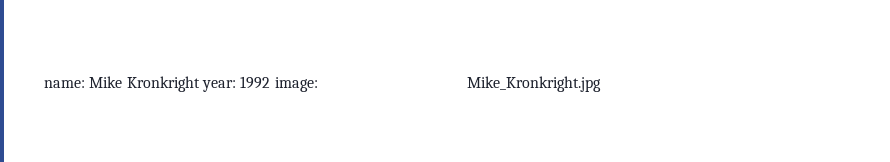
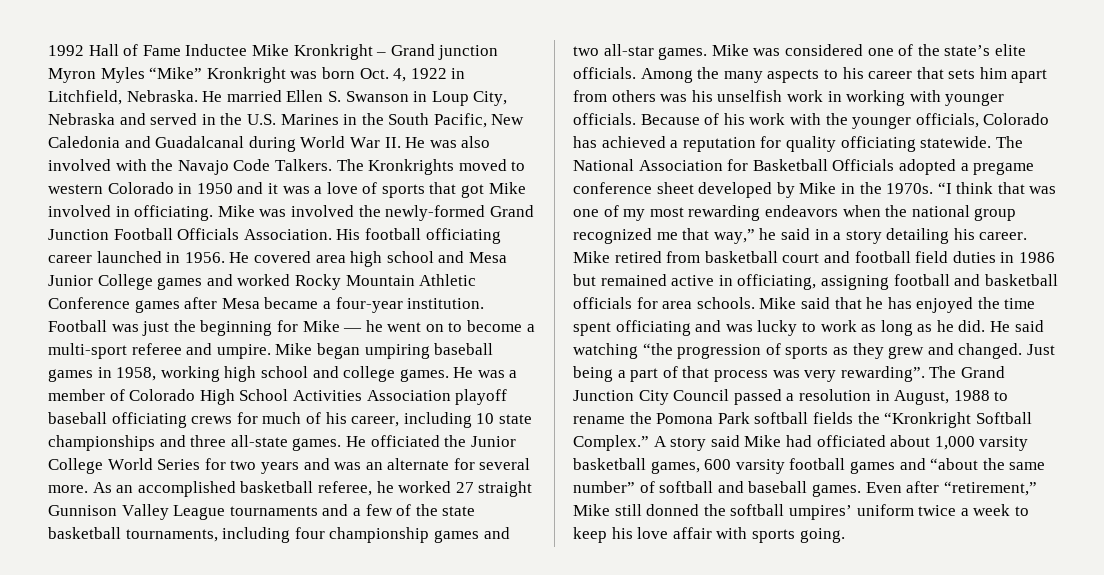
[44,76,601,92] name: Mike Kronkright year: 1992 image: Mike_Kronkright.jpg -> [48,44,499,60] [48,67,466,83] [48,90,508,106] [48,113,525,128] [48,136,491,152] [48,159,526,175] [48,182,526,198] [48,205,534,221] [48,228,501,244] [48,251,507,267] [48,274,477,290] [48,297,485,313] [48,320,535,336] [48,343,494,359] [48,366,518,382] [48,389,508,405] [48,412,532,428] [48,435,516,451] [48,458,531,474] [48,481,533,497] [48,504,476,520] [48,527,510,543] [573,44,1026,60] [573,67,1048,83] [573,90,1005,106] [573,113,1050,129] [573,136,1023,152] [573,159,1035,175] [573,182,1057,198] [573,205,1017,221] [573,228,1028,244] [573,251,1055,263] [573,274,1058,290] [573,297,1036,313] [573,320,1044,336] [573,343,1055,359] [573,366,1005,382] [573,389,1009,405] [573,412,1032,428] [573,435,1029,451] [573,458,1046,474] [573,481,1037,497] [573,504,1029,520] [573,527,845,543] 1992 Hall of Fame Inductee Mike Kronkright – Grand junction Myron Myles “Mike” Kronkright was born Oct. 4, 1922 in Litchfield, Nebraska. He married Ellen S. Swanson in Loup City, Nebraska and served in the U.S. Marines in the South Pacific, New Caledonia and Guadalcanal during World War II. He was also involved with the Navajo Code Talkers. The Kronkrights moved to western Colorado in 1950 and it was a love of sports that got Mike involved in officiating. Mike was involved the newly-formed Grand Junction Football Officials Association. His football officiating career launched in 1956. He covered area high school and Mesa Junior College games and worked Rocky Mountain Athletic Conference games after Mesa became a four-year institution. Football was just the beginning for Mike — he went on to become a multi-sport referee and umpire. Mike began umpiring baseball games in 1958, working high school and college games. He was a member of Colorado High School Activities Association playoff baseball officiating crews for much of his career, including 10 state championships and three all-state games. He officiated the Junior College World Series for two years and was an alternate for several more. As an accomplished basketball referee, he worked 27 straight Gunnison Valley League tournaments and a few of the state basketball tournaments, including four championship games and two all-star games. Mike was considered one of the state’s elite officials. Among the many aspects to his career that sets him apart from others was his unselfish work in working with younger officials. Because of his work with the younger officials, Colorado has achieved a reputation for quality officiating statewide. The National Association for Basketball Officials adopted a pregame conference sheet developed by Mike in the 1970s. “I think that was one of my most rewarding endeavors when the national group recognized me that way,” he said in a story detailing his career. Mike retired from basketball court and football field duties in 1986 but remained active in officiating, assigning football and basketball officials for area schools. Mike said that he has enjoyed the time spent officiating and was lucky to work as long as he did. He said watching “the progression of sports as they grew and changed. Just being a part of that process was very rewarding”. The Grand Junction City Council passed a resolution in August, 1988 to rename the Pomona Park softball fields the “Kronkright Softball Complex.” A story said Mike had officiated about 1,000 varsity basketball games, 600 varsity football games and “about the same number” of softball and baseball games. Even after “retirement,” Mike still donned the softball umpires’ uniform twice a week to keep his love affair with sports going.

